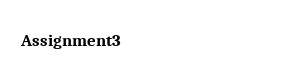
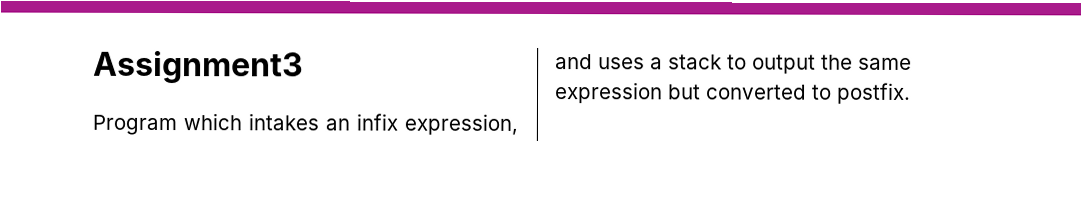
(121, 41) none -> [92,113,518,136] [555,54,912,74] [554,82,911,104] // Program which intakes an infix expression, and uses a stack to output the same expression but converted to postfix.

